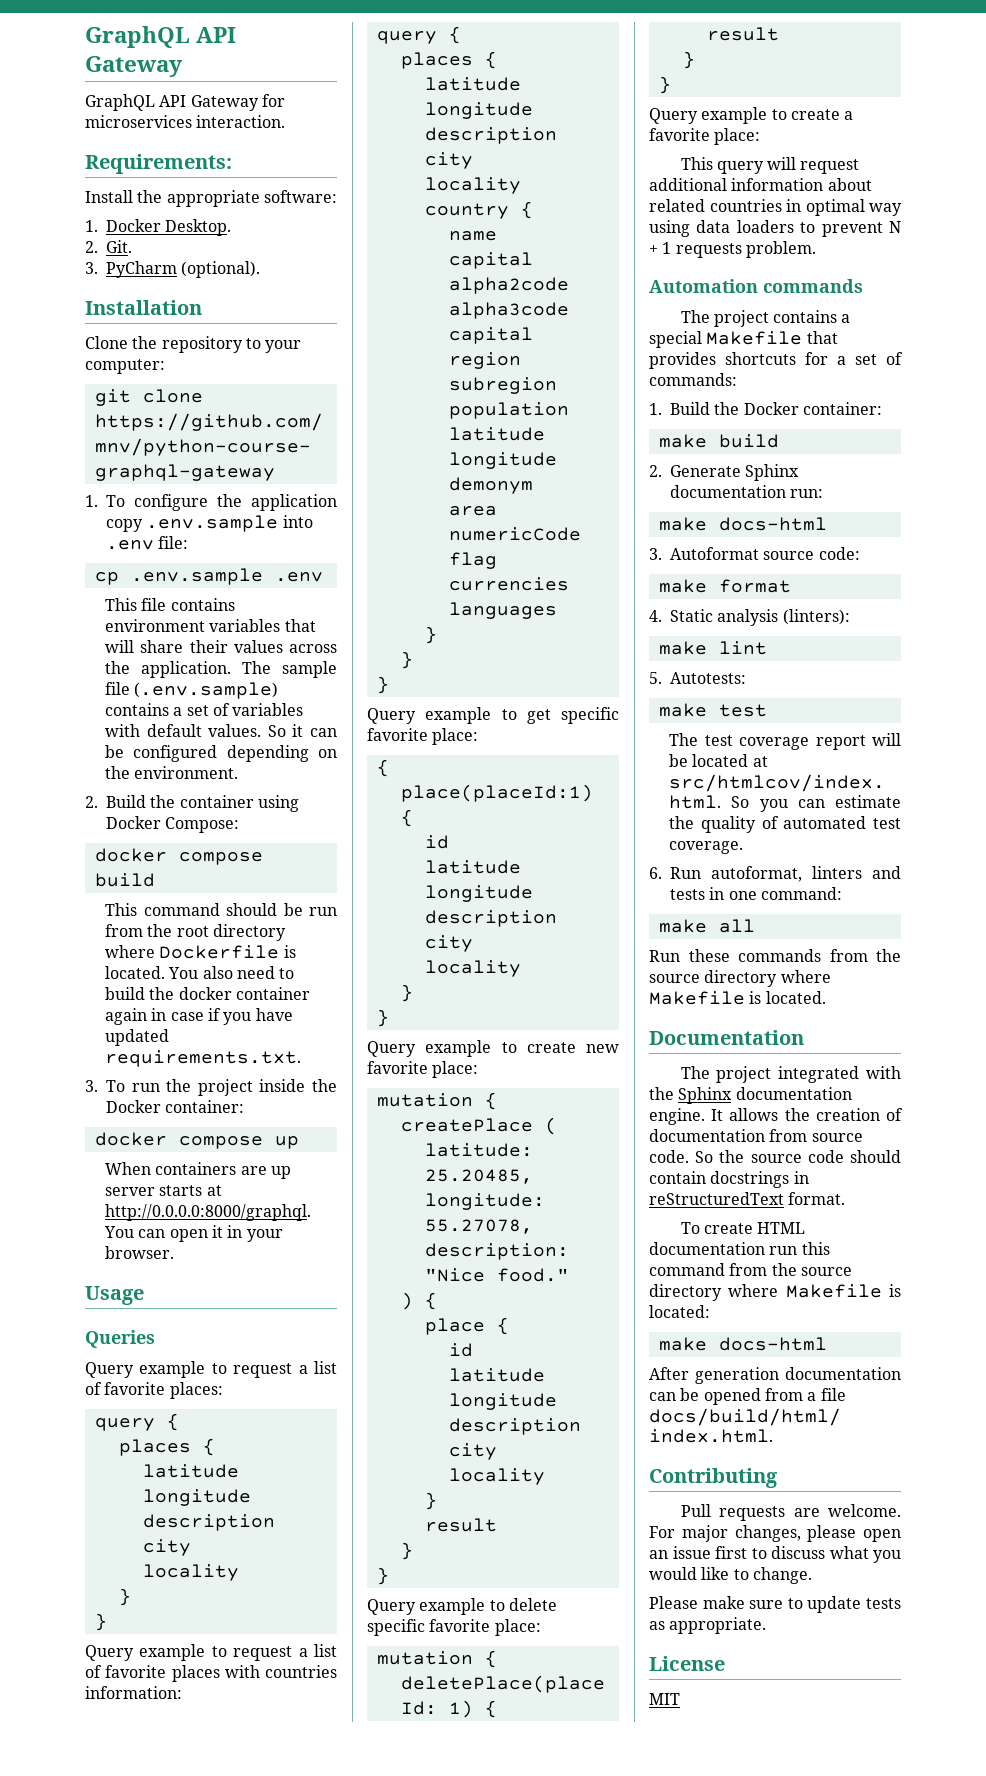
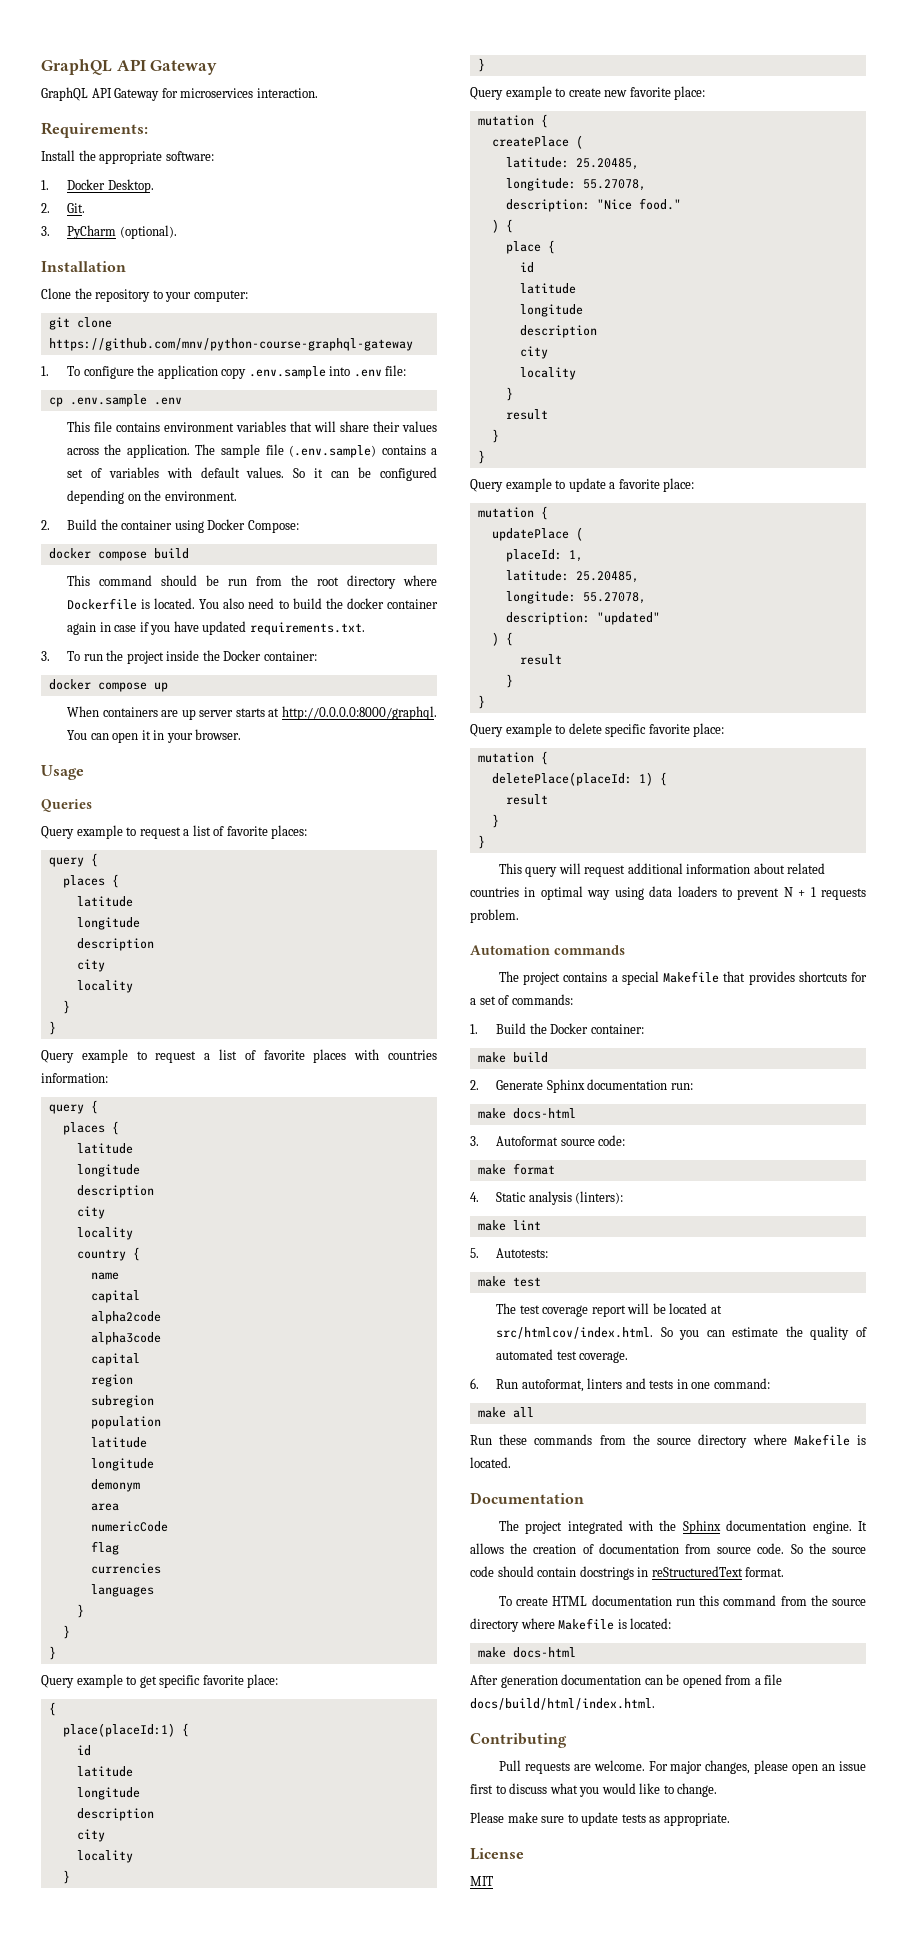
(389, 1576) none -> [470,478,695,492] [477,506,548,520] [491,527,583,541] [505,549,583,562] [505,570,639,583] [505,591,646,604] [505,612,660,625] [491,632,513,646] [519,654,562,665] [505,674,513,688] [477,695,485,709] // Query example to update a favorite place: // mutation { // updatePlace ( // placeId: 1, // latitude: 25.20485, // longitude: 55.27078, // description: "updated" // ) { // result // } // }
[649,107,854,124] [649,128,761,145] // Query example to create a favorite place: -> (485, 842) none

